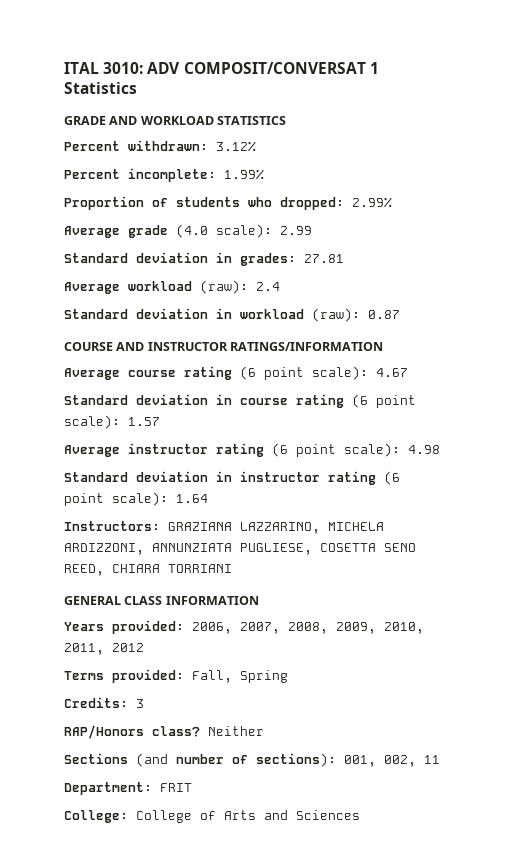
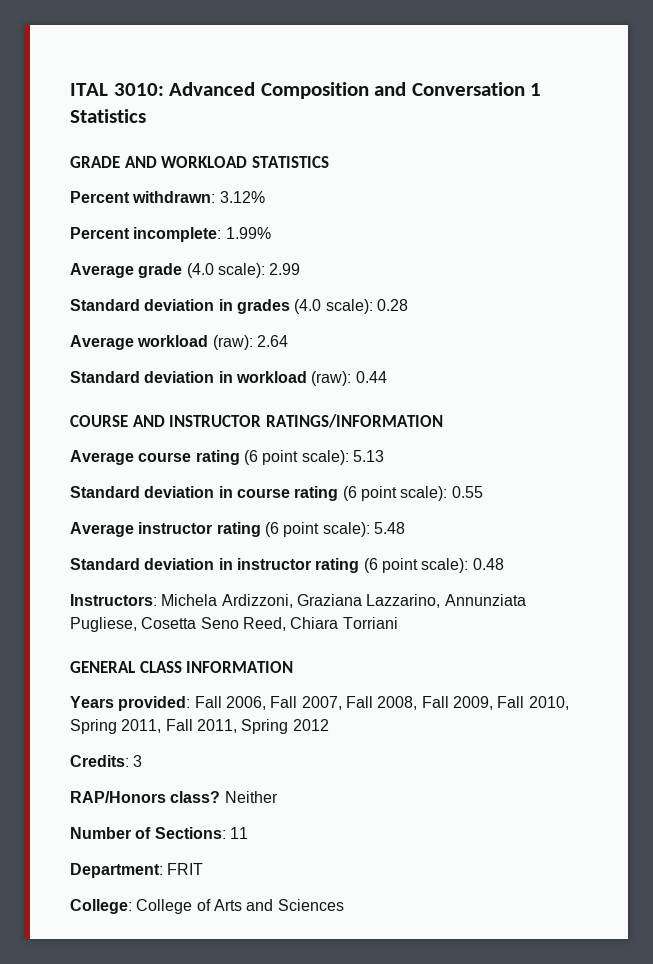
[147,62,366,74] ADV COMPOSIT/CONVERSAT -> [169,82,525,99] Advanced Composition and Conversation
[64,196,392,210] // Proportion of students who dropped: 2.99% -> (271, 233) none
[240,253,344,266] grades: 27.81 -> [236,299,408,314] grades (4.0 scale): 0.28
[256,282,280,291] 2.4 -> [256,335,288,347] 2.64
[368,310,400,319] 0.87 -> [355,371,387,383] 0.44
[376,368,408,377] 4.67 -> [352,450,384,462] 5.13
[128,417,160,426] 1.57 -> [451,486,483,498] 0.55
[408,445,440,454] 4.98 -> [373,522,405,534] 5.48
[176,494,208,503] 1.64 -> [472,558,504,570] 0.48
[168,522,384,534] [64,543,416,555] [64,564,232,576] GRAZIANA LAZZARINO, MICHELA ARDIZZONI, ANNUNZIATA PUGLIESE, COSETTA SENO REED, CHIARA TORRIANI -> [161,594,526,608] [70,617,398,632] Michela Ardizzoni, Graziana Lazzarino, Annunziata Pugliese, Cosetta Seno Reed, Chiara Torriani
[192,622,424,634] [64,643,144,655] [64,669,288,683] 2006, 2007, 2008, 2009, 2010, 2011, 2012 // Terms provided: Fall, Spring -> [194,696,569,710] [70,719,329,734] Fall 2006, Fall 2007, Fall 2008, Fall 2009, Fall 2010, Spring 2011, Fall 2011, Spring 2012
[64,753,416,767] Sections (and number of sections): 001, 002, -> [70,827,226,839] Number of Sections:

